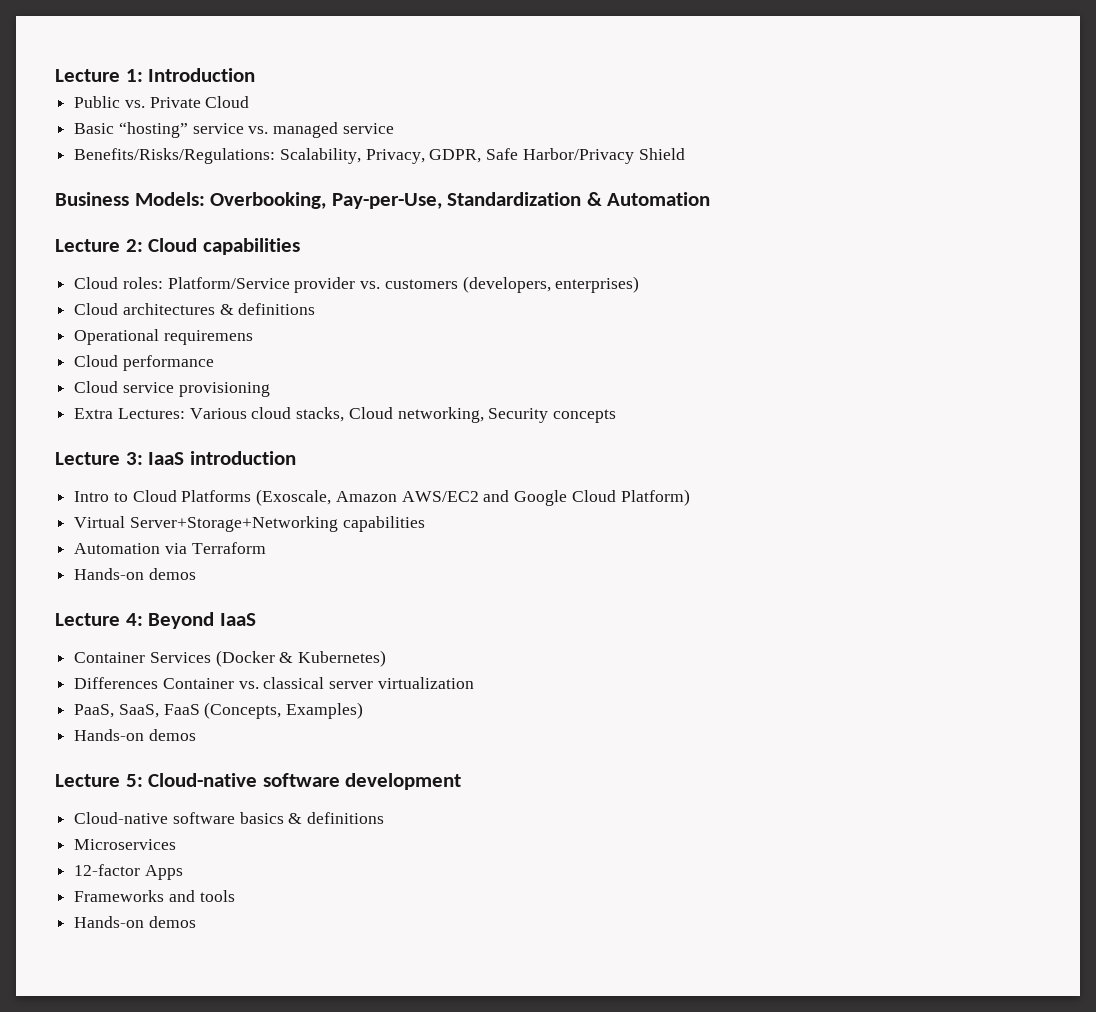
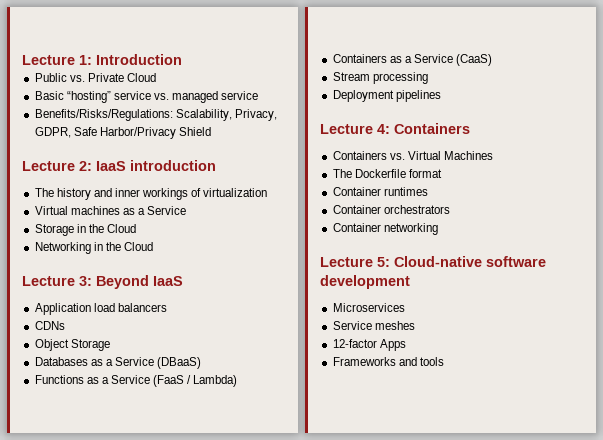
[55,192,711,209] [55,238,300,255] [74,276,640,293] [74,303,316,315] [74,329,253,345] [74,355,214,371] [74,381,270,397] [74,407,617,423] Business Models: Overbooking, Pay-per-Use, Standardization & Automation // Lecture 2: Cloud capabilities // Cloud roles: Platform/Service provider vs. customers (developers, enterprises) // Cloud architectures & definitions // Operational requiremens // Cloud performance // Cloud service provisioning // Extra Lectures: Various cloud stacks, Cloud networking, Security concepts -> [22,160,216,171] [34,188,268,200] [34,206,187,215] [34,224,136,236] [34,242,153,254] Lecture 2: IaaS introduction // The history and inner workings of virtualization // Virtual machines as a Service // Storage in the Cloud // Networking in the Cloud
[148,451,296,465] [74,489,690,506] [74,516,425,532] [74,542,266,554] [74,568,196,580] [55,612,256,629] [74,650,387,667] [74,677,474,689] [74,702,364,719] [74,729,196,741] IaaS introduction // Intro to Cloud Platforms (Exoscale, Amazon AWS/EC2 and Google Cloud Platform) // Virtual Server+Storage+Networking capabilities // Automation via Terraform // Hands-on demos // Lecture 4: Beyond IaaS // Container Services (Docker & Kubernetes) // Differences Container vs. classical server virtualization // PaaS, SaaS, FaaS (Concepts, Examples) // Hands-on demos -> [96,275,183,289] [34,303,167,315] [34,321,65,330] [34,339,110,351] [34,357,202,369] [34,375,238,387] [332,54,493,66] [332,72,428,84] [332,90,441,102] [320,123,470,134] [332,151,493,160] [332,169,442,178] [332,187,428,196] [332,205,450,214] [332,223,438,235] Beyond IaaS // Application load balancers // CDNs // Object Storage // Databases as a Service (DBaaS) // Functions as a Service (FaaS / Lambda) // Containers as a Service (CaaS) // Stream processing // Deployment pipelines // Lecture 4: Containers // Containers vs. Virtual Machines // The Dockerfile format // Container runtimes // Container orchestrators // Container networking
[74,812,385,824] [74,839,177,850] Cloud-native software basics & definitions // Microservices -> [332,303,405,312] [332,321,415,330] Microservices // Service meshes
[74,916,196,928] // Hands-on demos -> (444, 361) none

